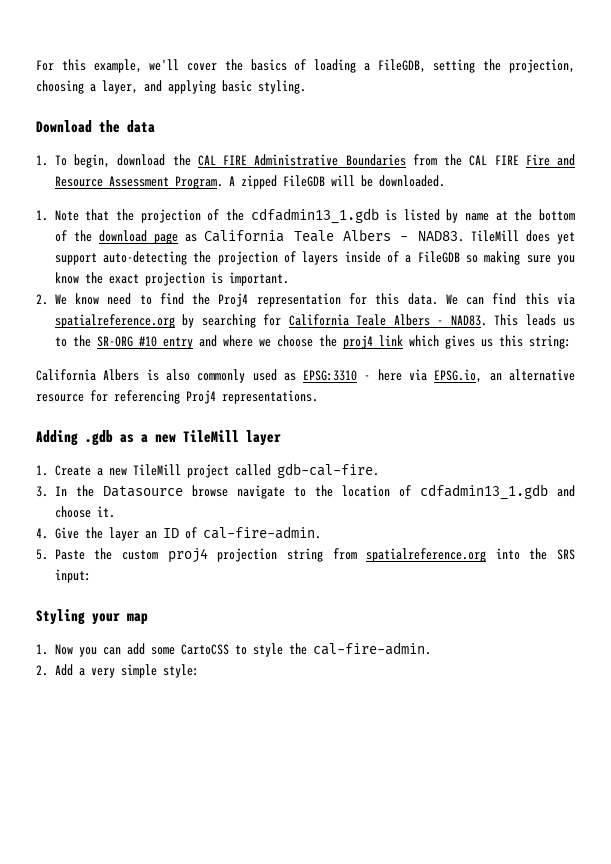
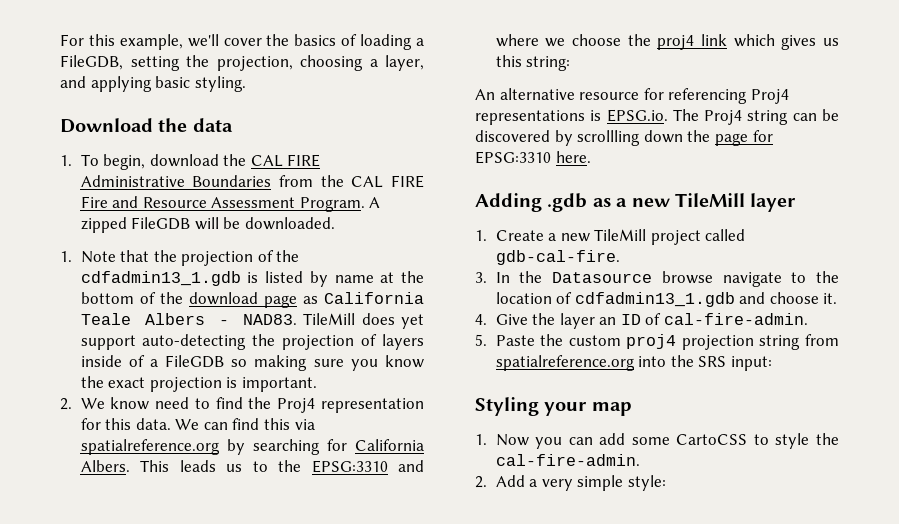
[356,314,487,326] Teale Albers - NAD83. -> [80,460,130,472] Albers.
[96,336,193,349] SR-ORG #10 entry -> [311,460,388,473] EPSG:3310
[36,369,502,383] California Albers is also commonly used as EPSG:3310 - here via EPSG.io, an -> [475,89,495,100] An
[222,390,318,404] representations. -> [475,109,839,125] [475,130,773,146] [475,151,591,164] representations is EPSG.io. The Proj4 string can be discovered by scrollling down the page for EPSG:3310 here.

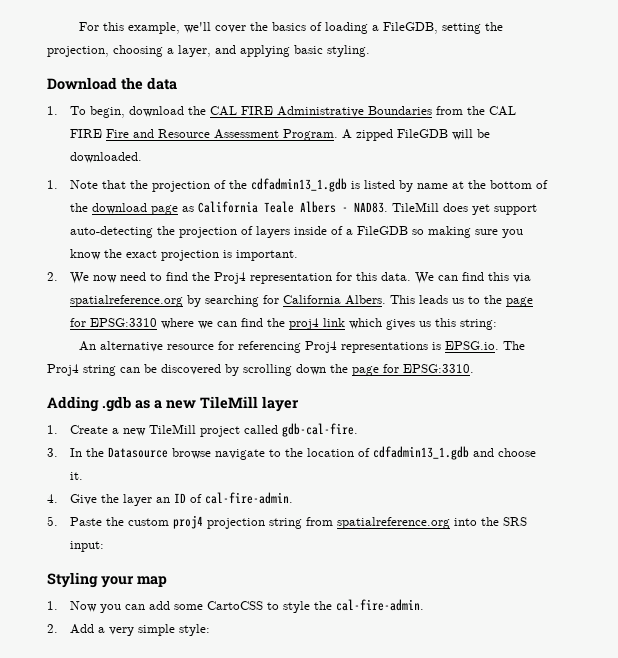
[110,397,150,410] know -> [92,275,117,283] now
[311,460,424,473] [495,34,621,47] EPSG:3310 and where we choose -> [505,297,533,307] [69,318,263,329] page for EPSG:3310 where we can find
[577,130,641,146] scrollling -> [243,364,292,376] scrolling
[475,151,591,164] EPSG:3310 here. -> [403,364,474,373] EPSG:3310.

